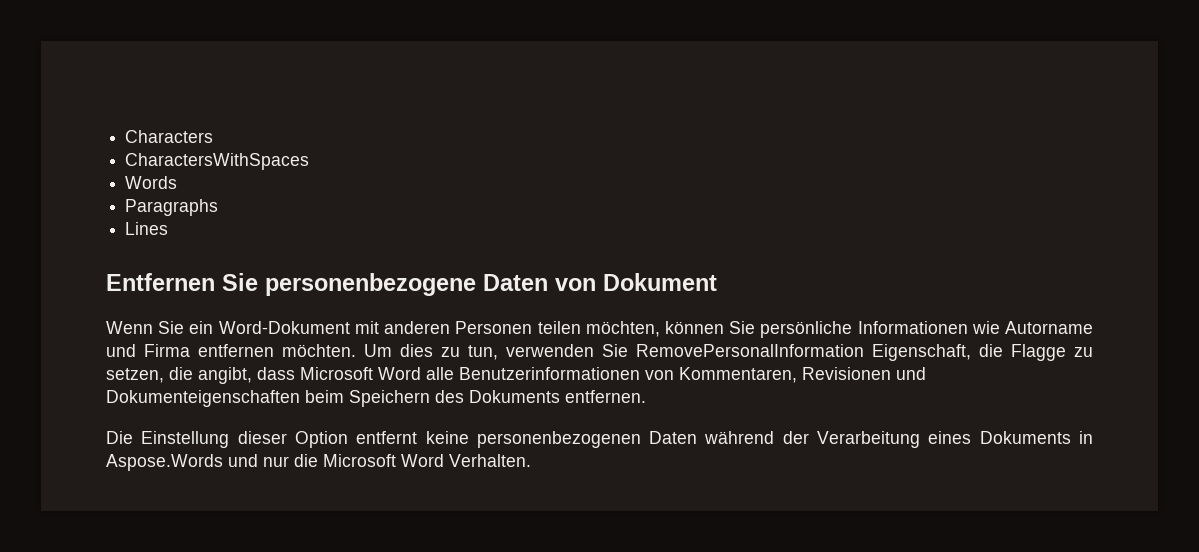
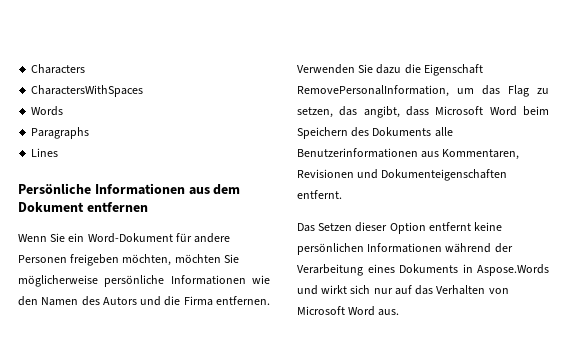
[106,273,596,296] Entfernen Sie personenbezogene Daten von -> [18,183,241,195] Persönliche Informationen aus dem
(717, 282) none -> [86,202,148,212] entfernen
[354,321,1093,338] [106,344,1066,361] mit anderen Personen teilen möchten, können Sie persönliche Informationen wie Autorname und Firma entfernen möchten. Um dies zu tun, verwenden Sie RemovePersonalInformation Eigenschaft, die Flagge -> [175,233,231,243] [18,254,239,266] [18,275,270,287] [18,296,270,306] [297,64,483,76] [297,85,529,97] für andere Personen freigeben möchten, möchten Sie möglicherweise persönliche Informationen wie den Namen des Autors und die Firma entfernen. Verwenden Sie dazu die Eigenschaft RemovePersonalInformation, um das Flag
[169,367,193,380] die -> [339,106,358,116] das
(421, 373) none -> [523,106,549,116] [297,127,432,139] beim Speichern des Dokuments
[645,370,674,380] von -> [421,151,440,158] aus
[305,390,646,407] [106,431,230,448] beim Speichern des Dokuments entfernen. // Die Einstellung -> [297,190,342,199] [297,223,353,232] entfernt. // Das Setzen
[476,431,698,448] personenbezogenen Daten -> [297,243,443,255] persönlichen Informationen
[263,454,531,467] nur die Microsoft Word Verhalten. -> [321,285,509,295] [297,306,400,316] wirkt sich nur auf das Verhalten von Microsoft Word aus.

